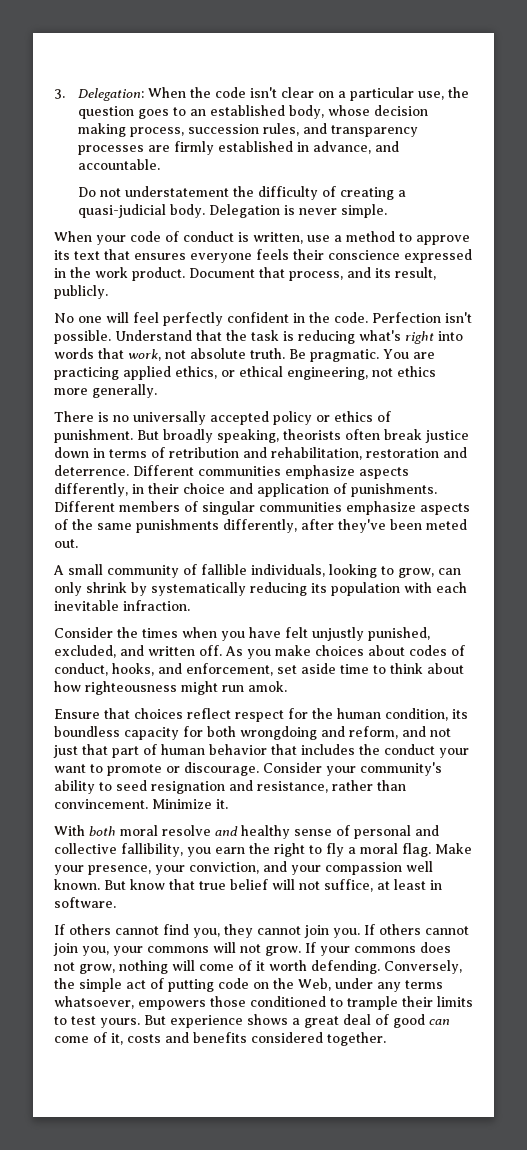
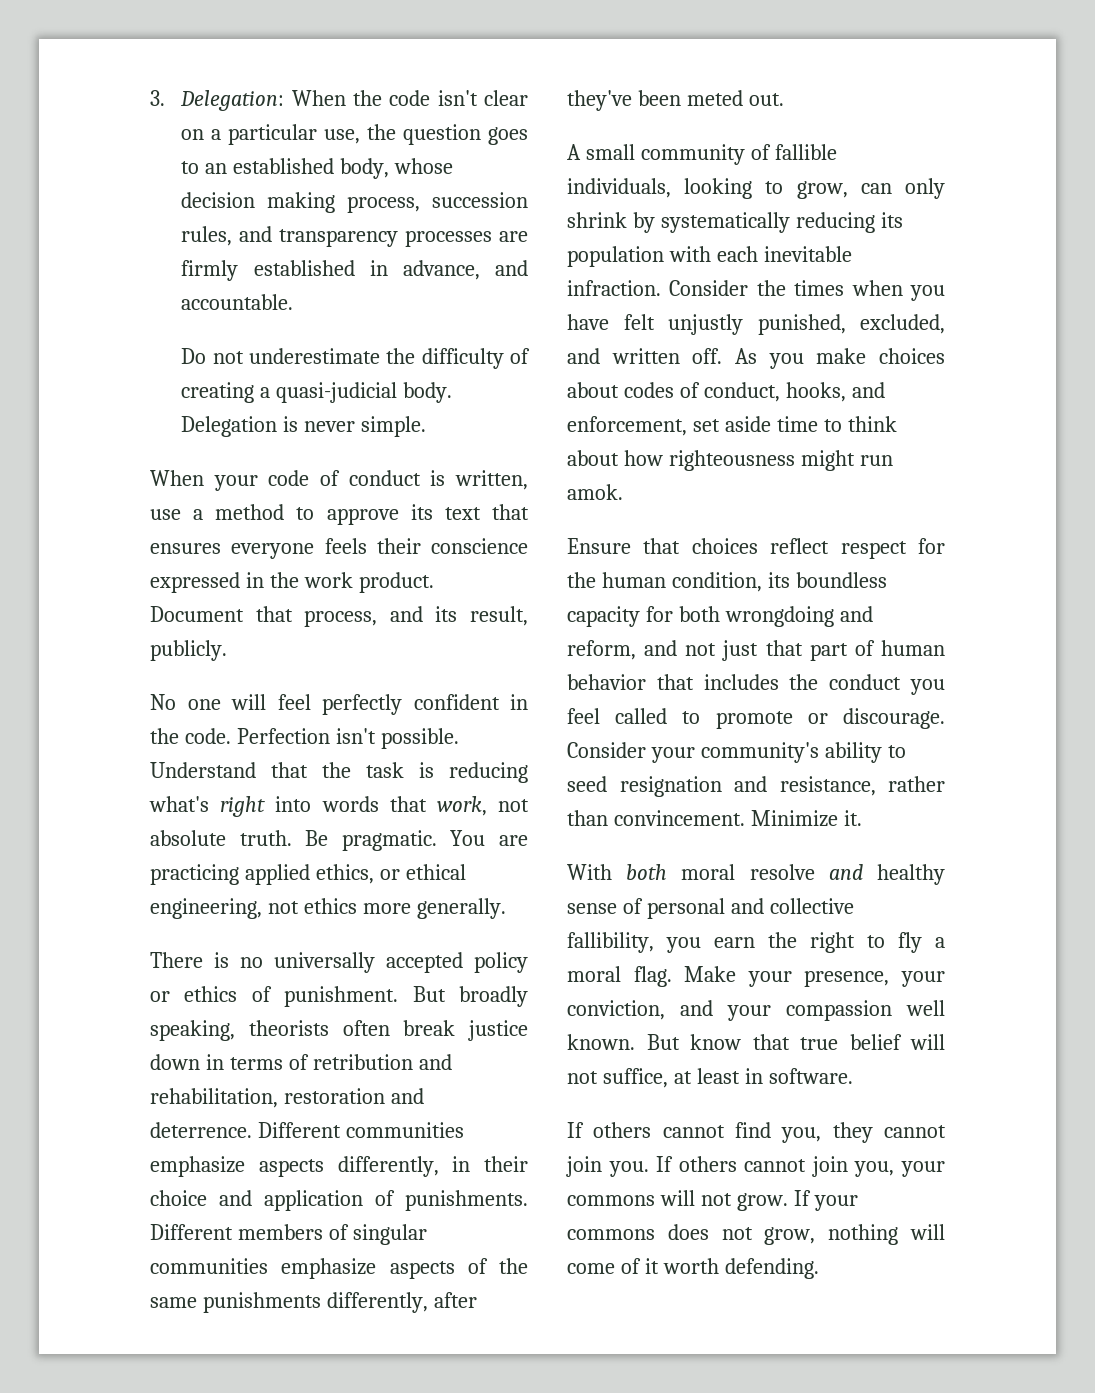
[124,186,229,197] understatement -> [249,348,381,364] underestimate
(190, 605) // -> (661, 288) none
[439,748,469,758] [54,764,86,773] your want -> [910,679,945,695] [567,708,668,724] you feel called
[384,960,462,974] [54,978,443,992] [54,996,473,1010] [54,1014,450,1028] [54,1032,386,1046] Conversely, the simple act of putting code on the Web, under any terms whatsoever, empowers those conditioned to trample their limits to test yours. But experience shows a great deal of good can come of it, costs and benefits considered together. -> (819, 1268) none

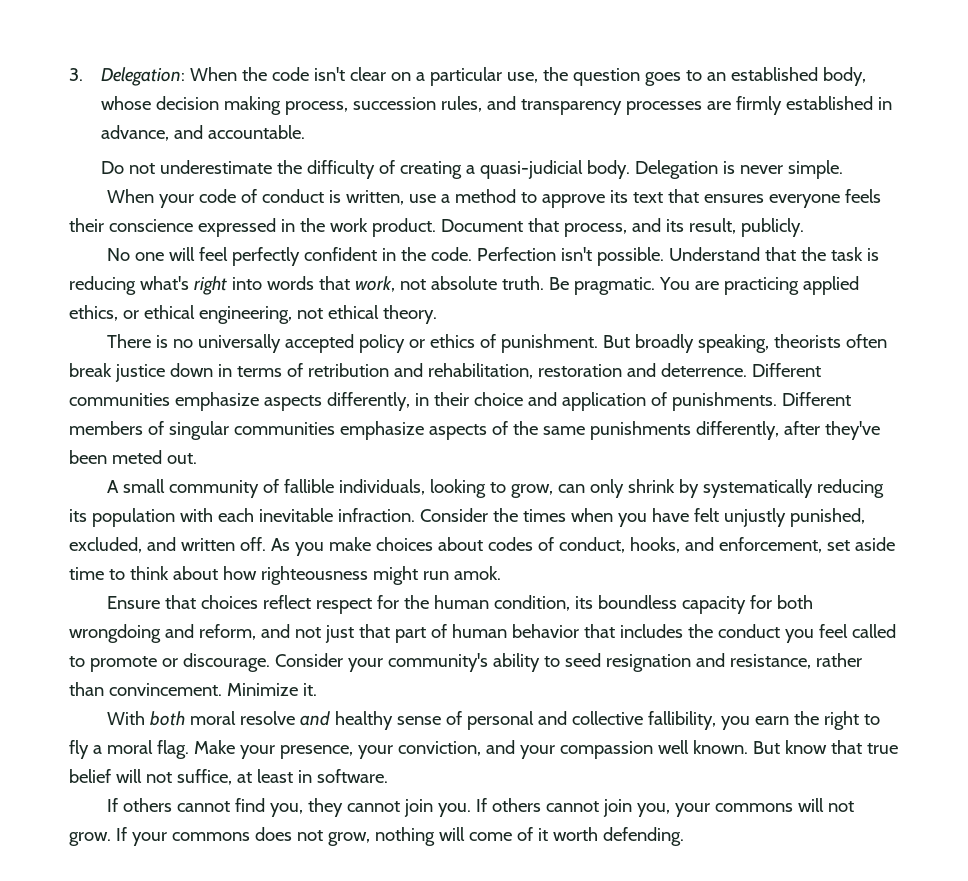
[303,898,506,919] ethics more generally. -> [327,305,437,324] ethical theory.

